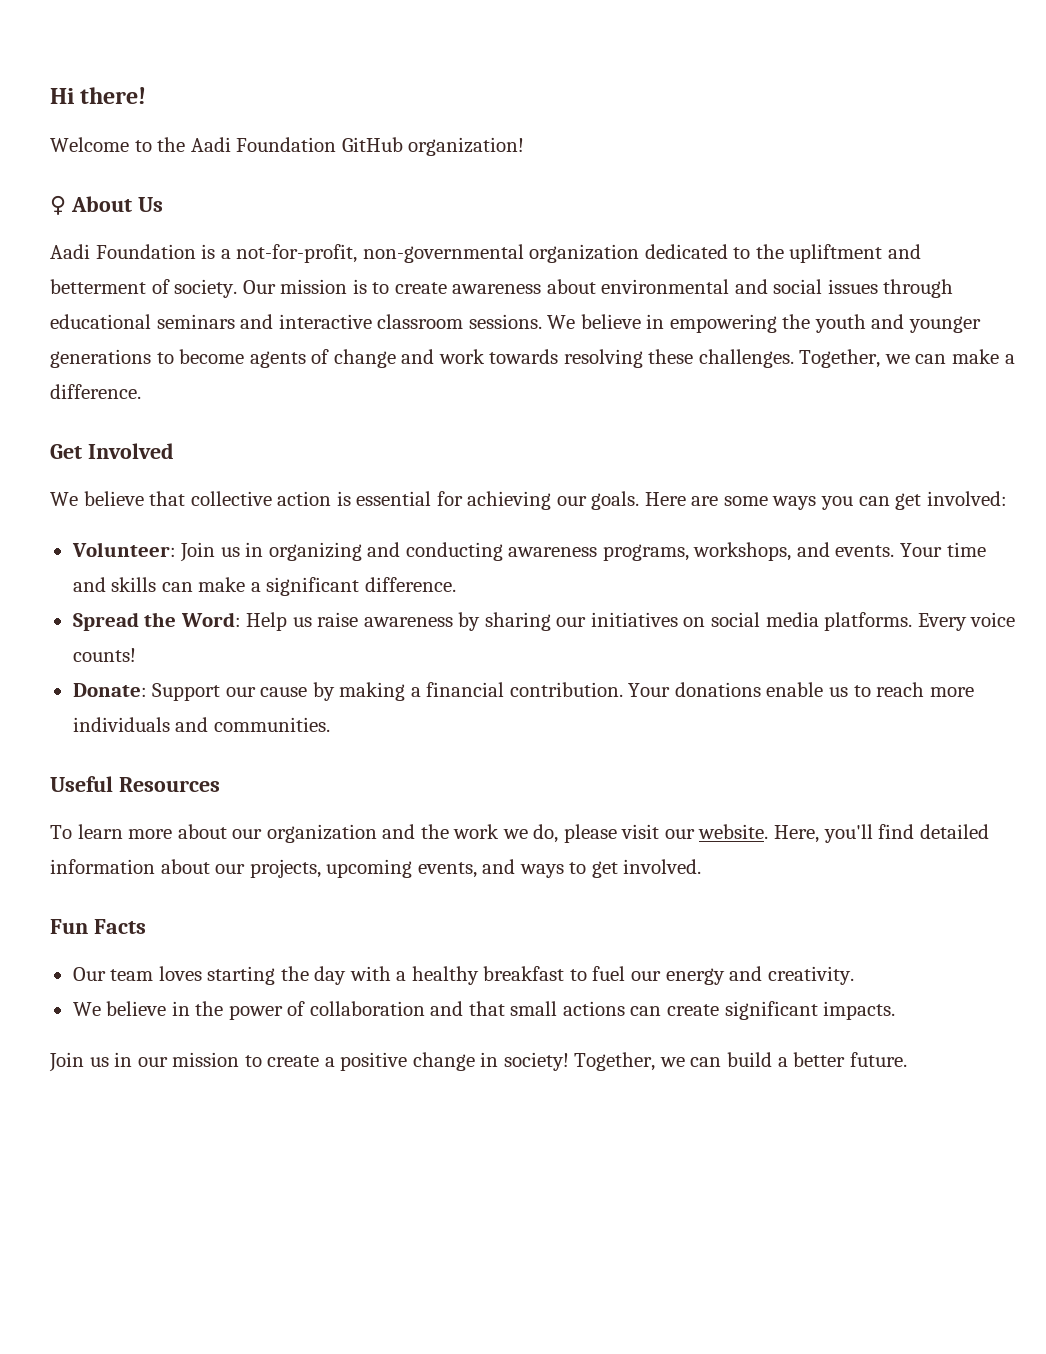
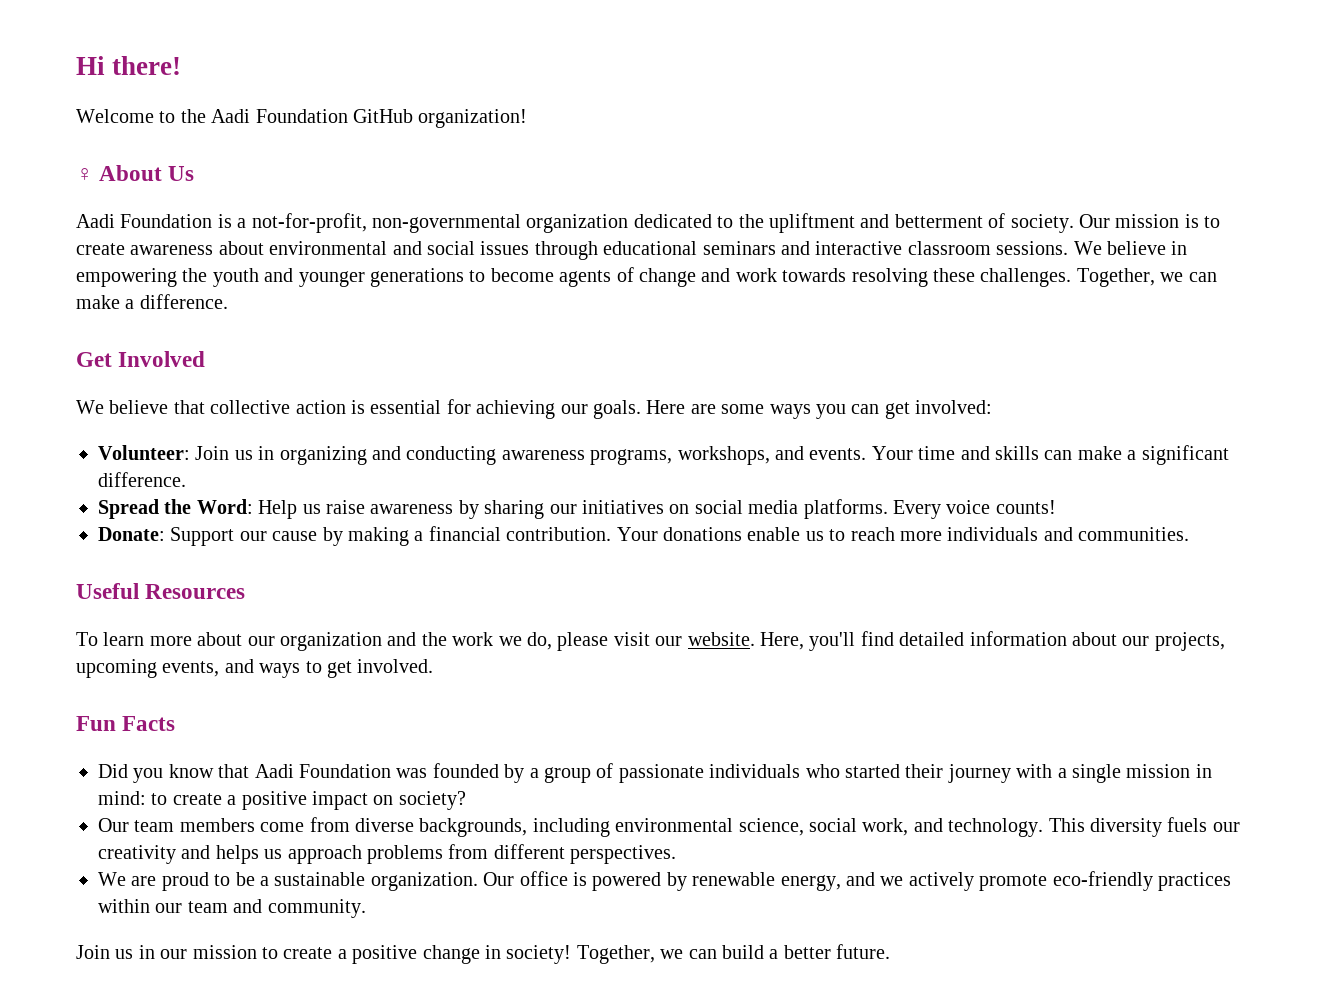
[72,966,854,985] [72,1001,896,1020] Our team loves starting the day with a healthy breakfast to fuel our energy and creativity. // We believe in the power of collaboration and that small actions can create significant impacts. -> [98,763,1212,783] [98,791,466,810] [98,817,1240,837] [98,844,677,864] [98,871,1231,891] [98,899,366,918] Did you know that Aadi Foundation was founded by a group of passionate individuals who started their journey with a single mission in mind: to create a positive impact on society? // Our team members come from diverse backgrounds, including environmental science, social work, and technology. This diversity fuels our creativity and helps us approach problems from different perspectives. // We are proud to be a sustainable organization. Our office is powered by renewable energy, and we actively promote eco-friendly practices within our team and community.

